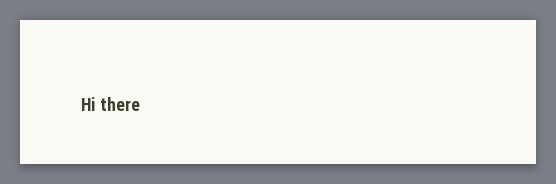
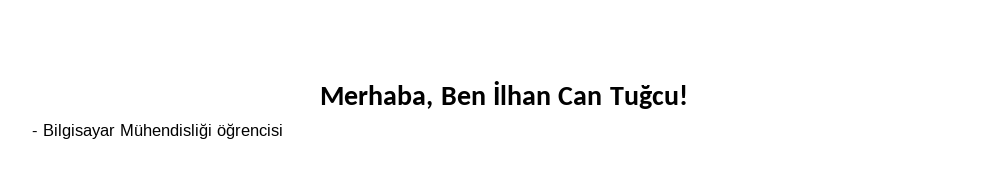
[81,97,140,111] Hi there -> [320,81,688,109] [32,123,283,139] Merhaba, Ben İlhan Can Tuğcu! // - Bilgisayar Mühendisliği öğrencisi

